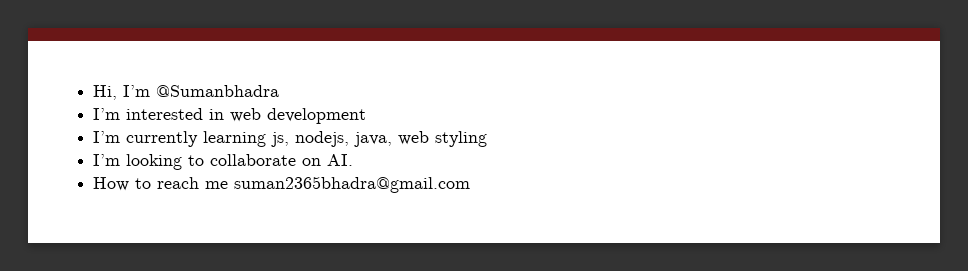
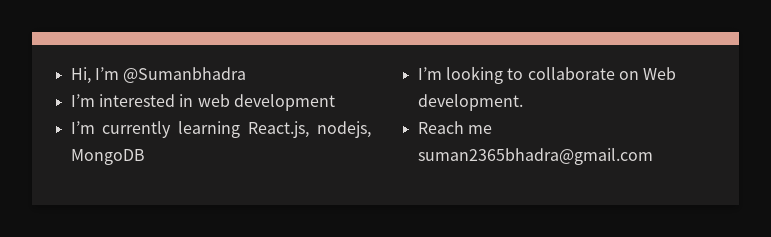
[271,131,488,147] js, nodejs, java, web styling -> [248,121,371,138] [70,149,145,165] React.js, nodejs, MongoDB
[327,154,354,166] [93,177,200,191] AI. // How to reach -> [643,67,677,80] [417,94,523,111] [417,121,464,134] Web development. // Reach

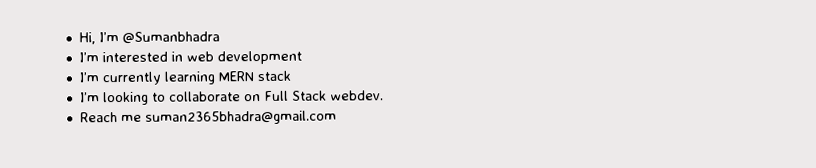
[248,121,371,138] [70,149,145,165] React.js, nodejs, MongoDB -> [217,70,291,82] MERN stack
[643,67,677,80] [417,94,523,111] Web development. -> [263,90,384,102] Full Stack webdev.

